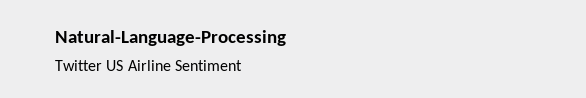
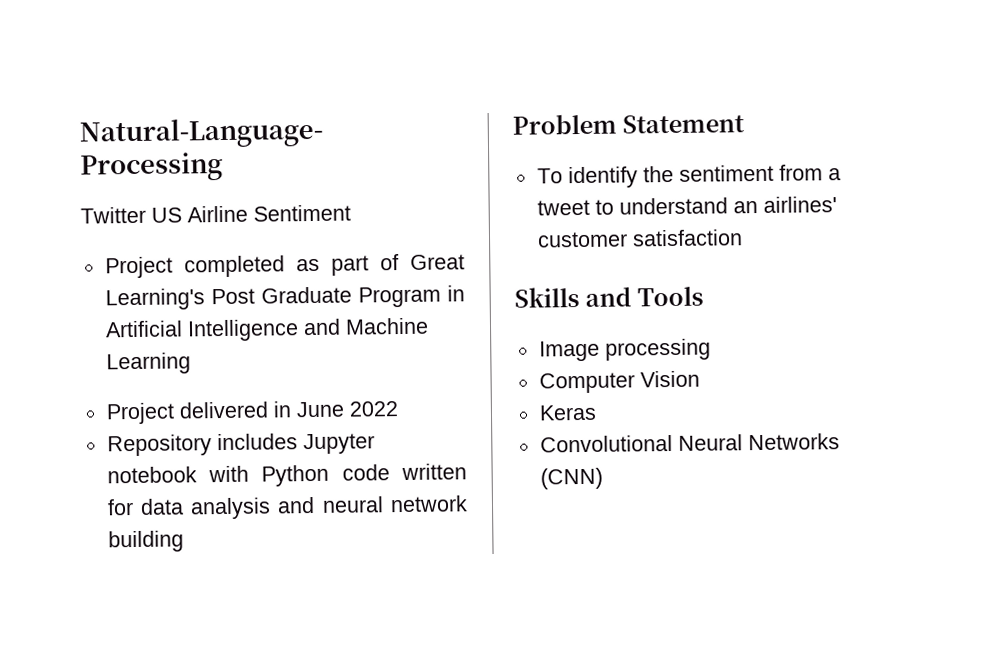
(242, 65) none -> [104,254,465,279] [104,285,465,311] [104,317,429,342] [105,352,191,375] [105,401,399,425] [106,433,375,457] [106,463,467,487] [106,495,468,520] [107,530,184,553] [512,113,746,135] [536,164,841,189] [536,196,837,216] [536,229,743,248] [514,286,704,308] [538,338,711,362] [538,370,700,394] [538,404,597,421] [539,433,840,453] [539,467,603,490] // Project completed as part of Great Learning's Post Graduate Program in Artificial Intelligence and Machine Learning // Project delivered in June 2022 // Repository includes Jupyter notebook with Python code written for data analysis and neural network building // Problem Statement // To identify the sentiment from a tweet to understand an airlines' customer satisfaction // Skills and Tools // Image processing // Computer Vision // Keras // Convolutional Neural Networks (CNN)

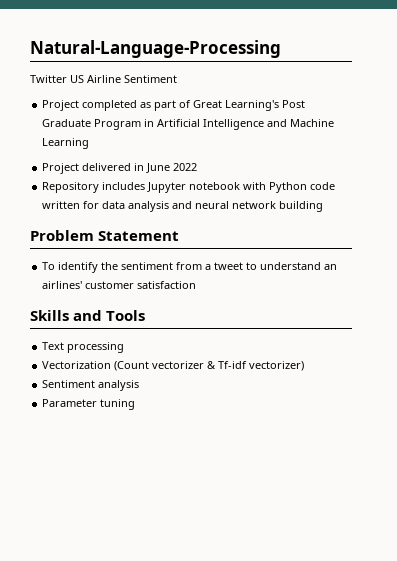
[538,340,600,362] Image -> [42,342,65,350] Text
[538,370,700,394] [538,404,597,421] [539,433,840,453] [539,467,603,490] Computer Vision // Keras // Convolutional Neural Networks (CNN) -> [42,361,305,371] [42,380,140,391] [42,399,136,410] Vectorization (Count vectorizer & Tf-idf vectorizer) // Sentiment analysis // Parameter tuning

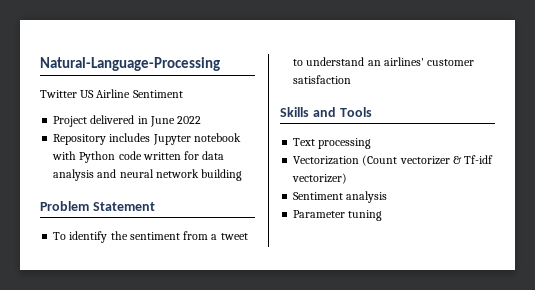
[42,100,306,111] [42,119,335,130] [42,138,90,149] // Project completed as part of Great Learning's Post Graduate Program in Artificial Intelligence and Machine Learning -> (183, 94) none

